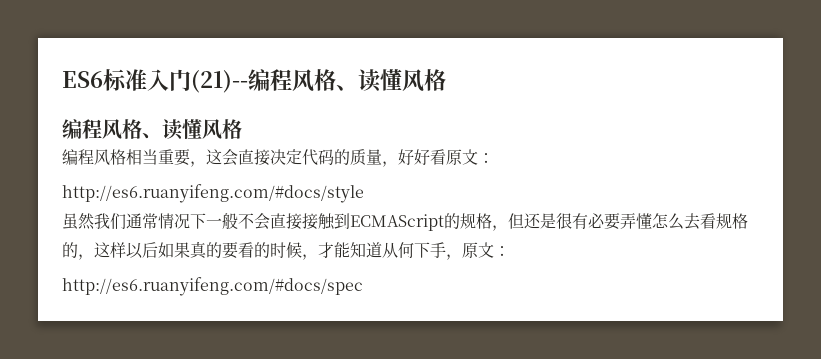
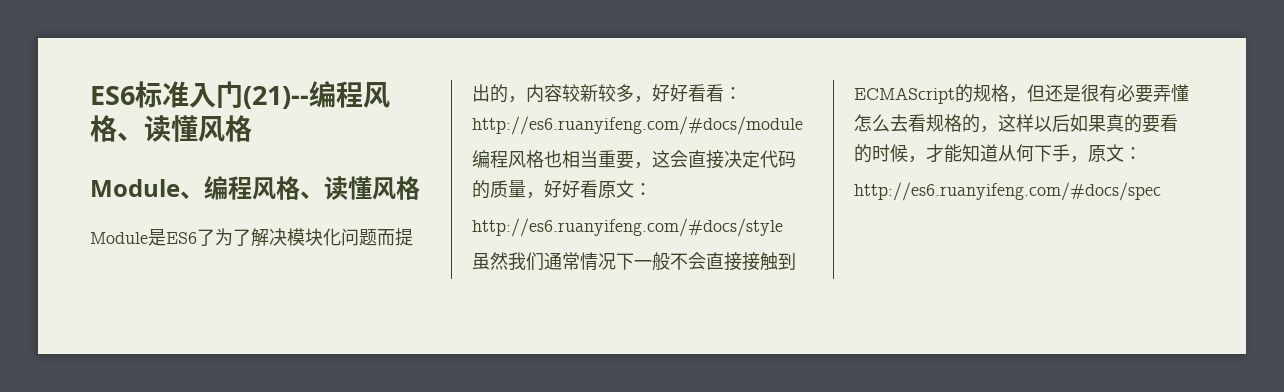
[62,119,242,140] [62,149,126,166] 编程风格、读懂风格 // 编程风格 -> [90,176,420,200] [90,228,413,247] [472,84,742,103] [472,116,803,135] [472,150,562,168] Module、编程风格、读懂风格 // Module是ES6了为了解决模块化问题而提出的，内容较新较多，好好看看：http://es6.ruanyifeng.com/#docs/module // 编程风格也

